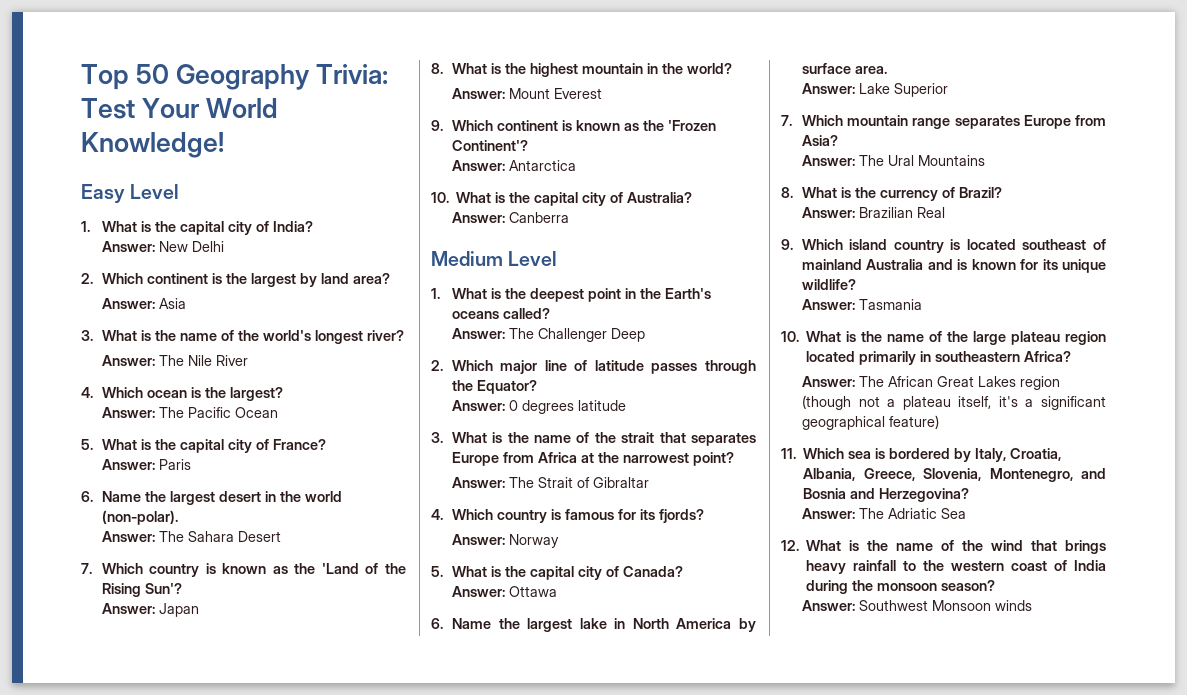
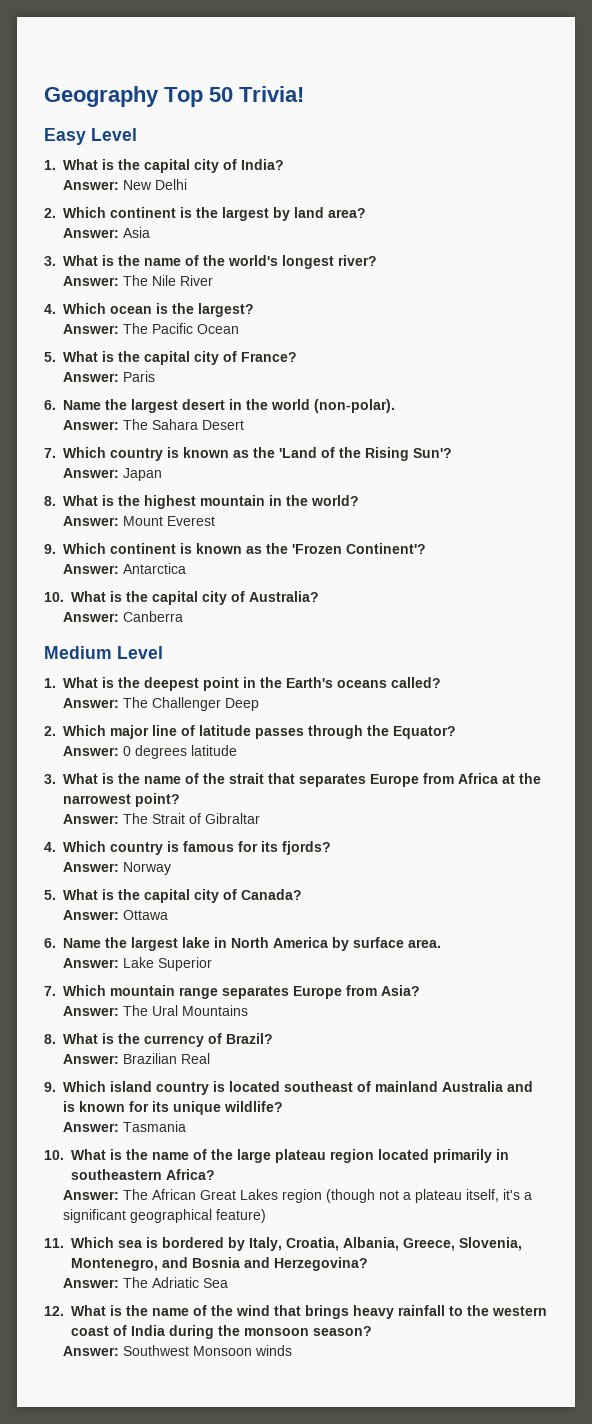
(81, 77) none -> [44,86,159,107] Geography
[176,64,389,90] [81,98,279,119] [81,132,224,158] Geography Trivia: Test Your World Knowledge! -> [239,86,304,102] Trivia!

